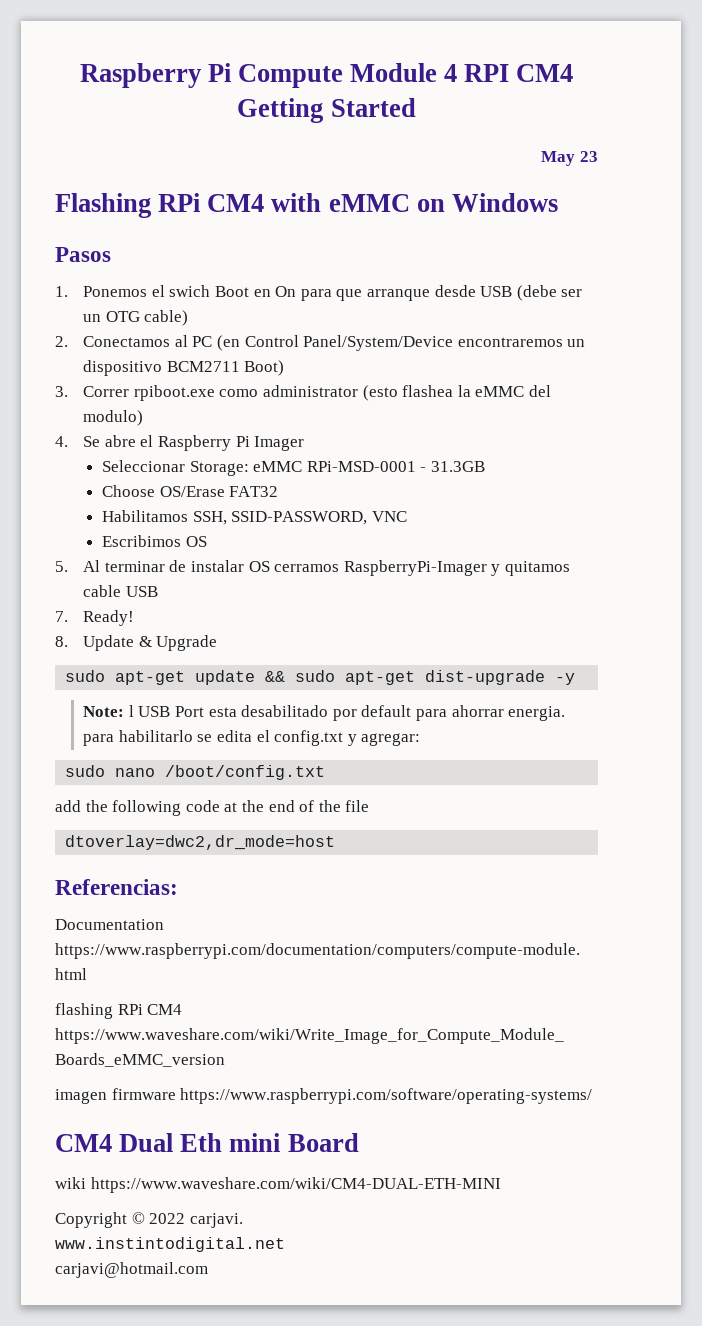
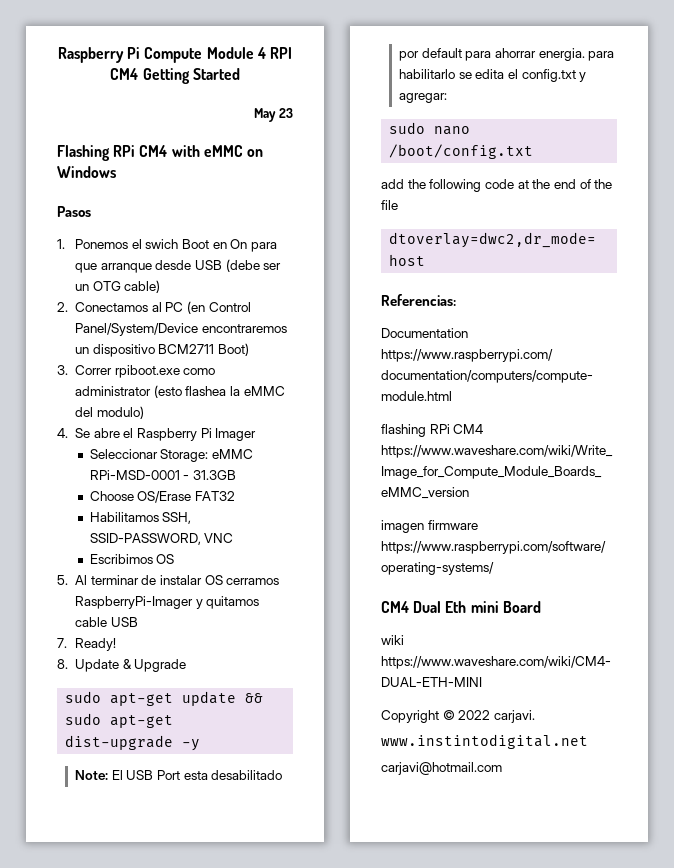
[128,705,134,717] l -> [111,770,123,780] El

